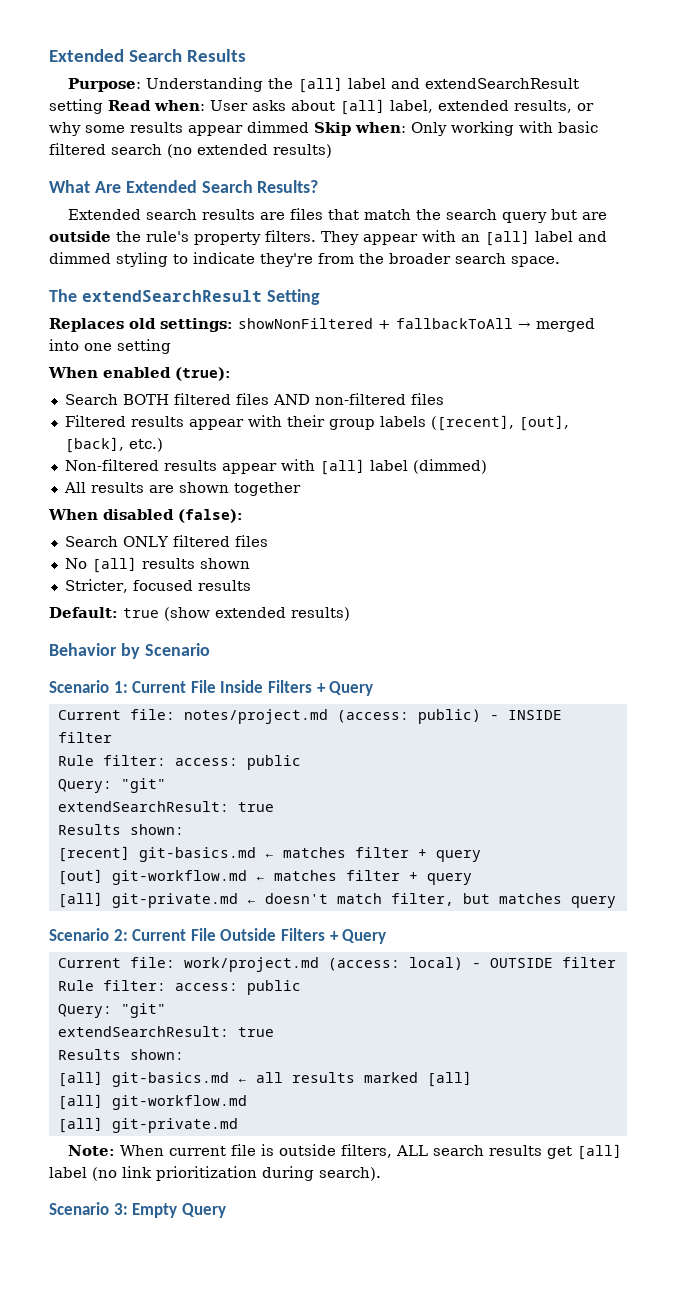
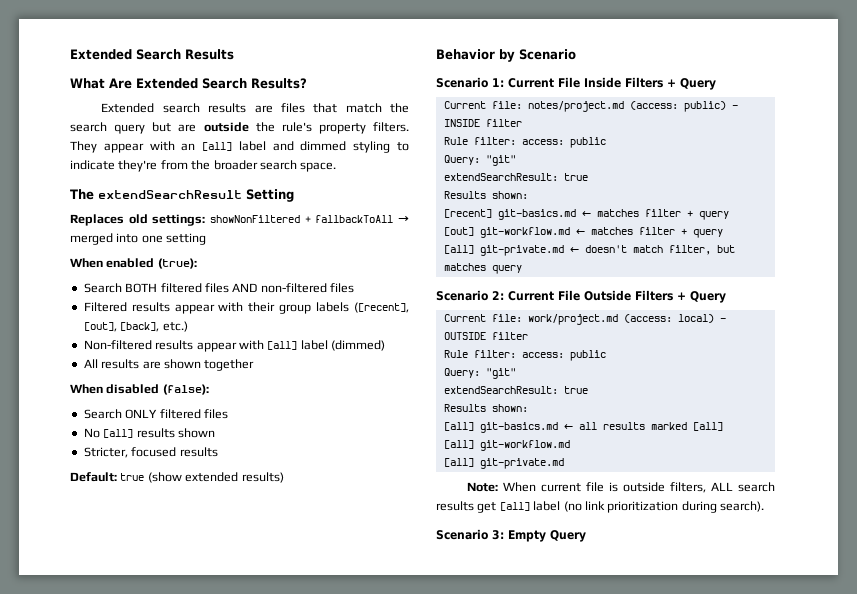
[67,77,579,93] [49,99,594,115] [49,121,598,136] [49,143,332,158] // Purpose: Understanding the [all] label and extendSearchResult setting Read when: User asks about [all] label, extended results, or why some results appear dimmed Skip when: Only working with basic filtered search (no extended results) -> (234, 54) none

